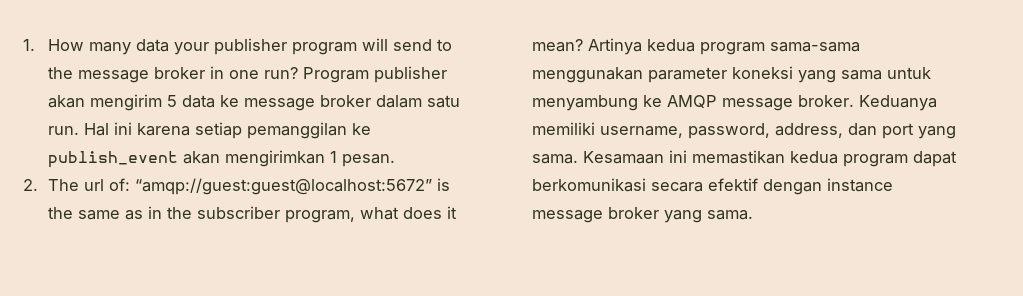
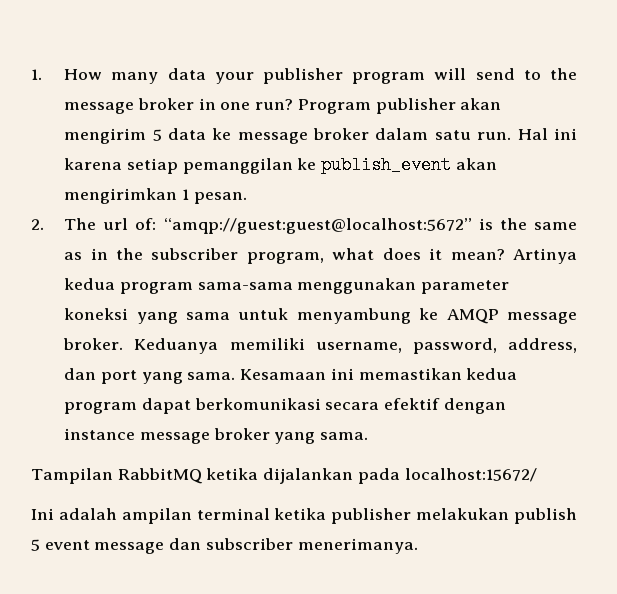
(754, 215) none -> [31,468,537,484] [31,508,578,524] [31,538,418,554] // Tampilan RabbitMQ ketika dijalankan pada localhost:15672/ // Ini adalah ampilan terminal ketika publisher melakukan publish 5 event message dan subscriber menerimanya.

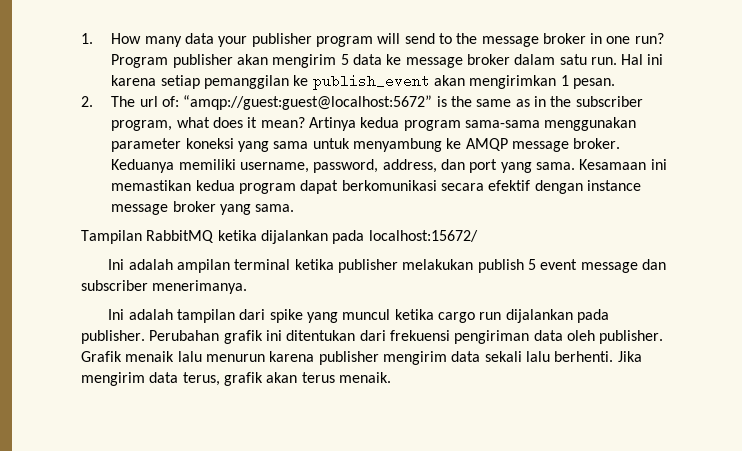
(418, 546) none -> [108,309,609,323] [81,330,664,344] [81,351,642,365] [81,372,391,386] // Ini adalah tampilan dari spike yang muncul ketika cargo run dijalankan pada publisher. Perubahan grafik ini ditentukan dari frekuensi pengiriman data oleh publisher. Grafik menaik lalu menurun karena publisher mengirim data sekali lalu berhenti. Jika mengirim data terus, grafik akan terus menaik.

